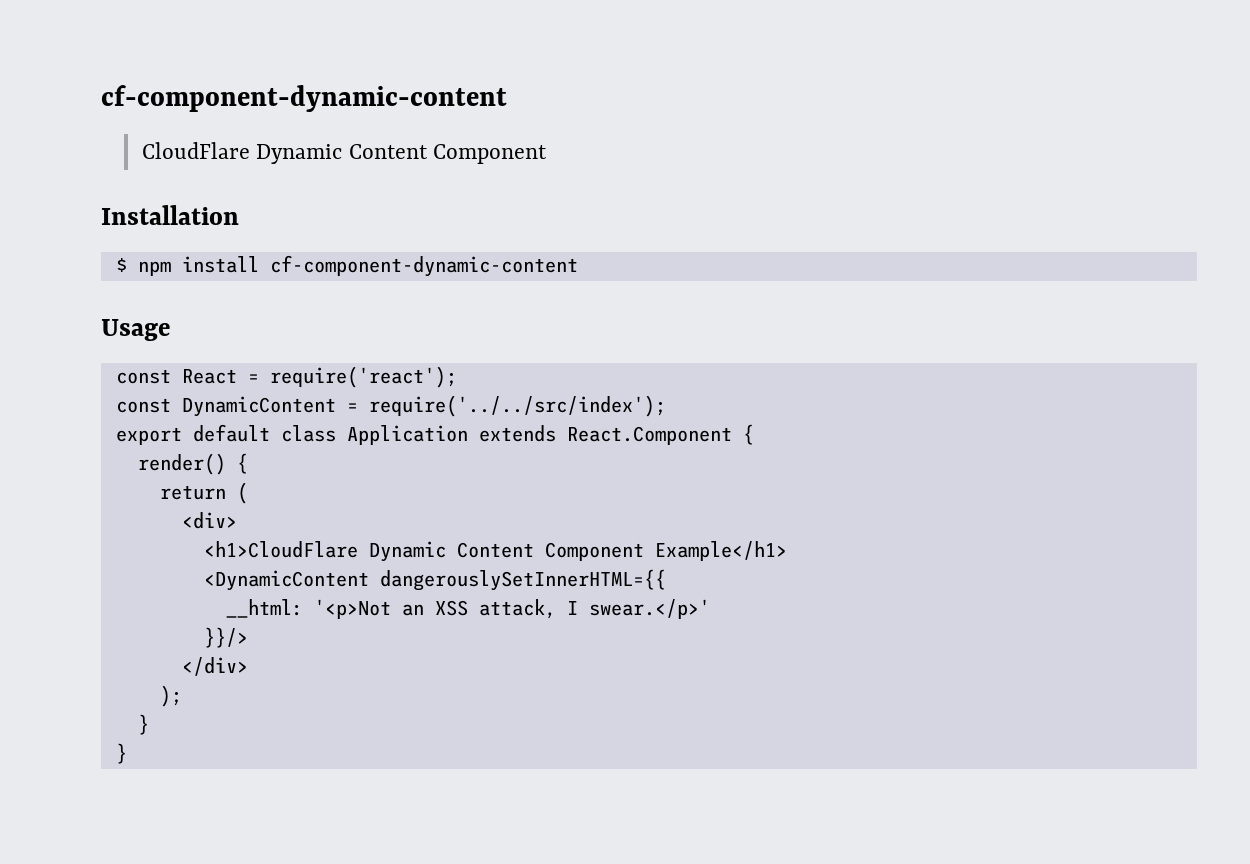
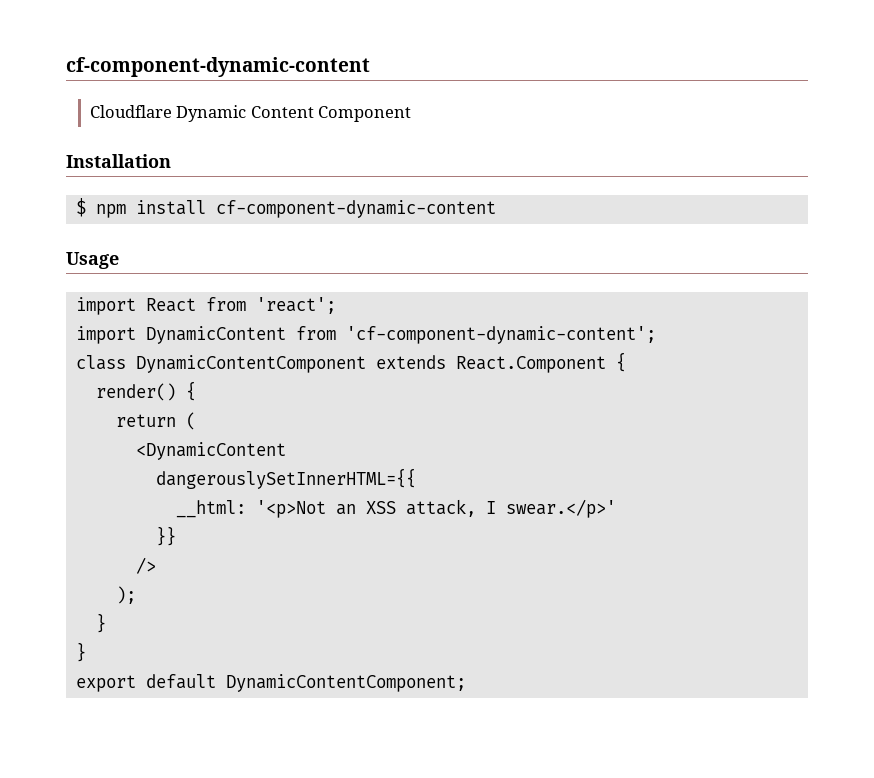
[101,85,507,112] [141,142,250,159] cf-component-dynamic-content // CloudFlare -> [66,57,370,77] [89,105,172,118] cf-component-dynamic-content // Cloudflare
[115,366,457,388] [115,395,666,417] [115,424,468,445] const React = require('react'); // const DynamicContent = require('../../src/index'); // export default class Application -> [75,297,336,315] [75,326,656,344] [75,355,366,373] import React from 'react'; // import DynamicContent from 'cf-component-dynamic-content'; // class DynamicContentComponent
[181,512,237,529] [203,541,787,562] [203,570,369,591] <div> // <h1>CloudFlare Dynamic Content Component Example</h1> // <DynamicContent -> [135,442,286,460] <DynamicContent //
[203,627,248,648] [181,657,248,676] }}/> // </div> -> [155,526,176,546] [135,557,156,574] }} // />
(127, 753) none -> [75,674,466,692] // export default DynamicContentComponent;

